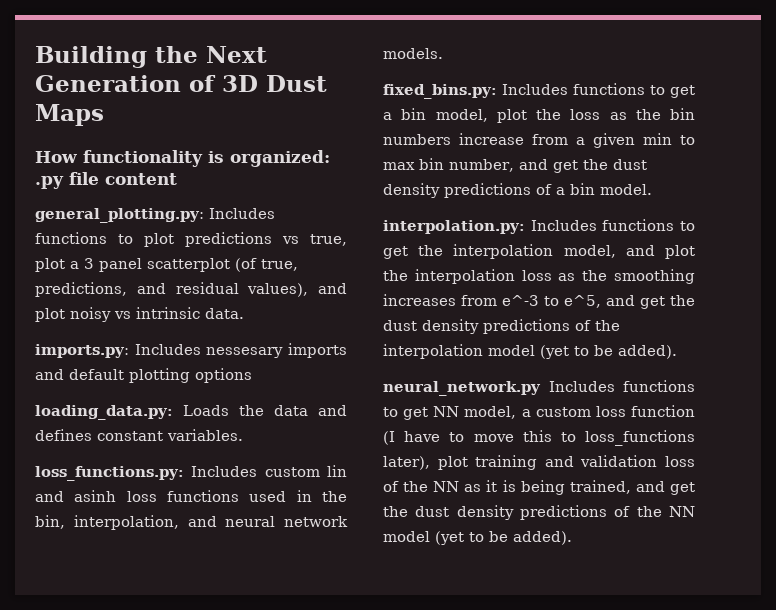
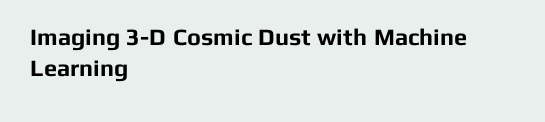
[35,46,267,68] [35,75,327,92] [35,104,104,126] [35,150,330,167] [35,172,177,189] [35,208,275,223] [35,232,347,247] [35,258,298,272] [35,282,347,297] [35,307,244,322] [35,343,347,358] [35,368,252,383] [35,405,347,420] [35,429,243,441] [35,465,347,481] [35,490,347,502] [35,515,348,530] [383,48,443,59] [383,83,695,99] [383,108,695,123] [383,133,695,148] [383,158,647,173] [383,183,652,198] [383,219,695,234] [383,244,695,259] [383,269,695,284] [383,294,695,309] [383,319,620,334] [383,344,677,359] [383,380,695,396] [383,405,695,420] [383,430,695,446] [383,455,695,470] [383,480,695,495] [383,505,695,520] [383,531,572,545] Building the Next Generation of 3D Dust Maps // How functionality is organized: .py file content // general_plotting.py: Includes functions to plot predictions vs true, plot a 3 panel scatterplot (of true, predictions, and residual values), and plot noisy vs intrinsic data. // imports.py: Includes nessesary imports and default plotting options // loading_data.py: Loads the data and defines constant variables. // loss_functions.py: Includes custom lin and asinh loss functions used in the bin, interpolation, and neural network models. // fixed_bins.py: Includes functions to get a bin model, plot the loss as the bin numbers increase from a given min to max bin number, and get the dust density predictions of a bin model. // interpolation.py: Includes functions to get the interpolation model, and plot the interpolation loss as the smoothing increases from e^-3 to e^5, and get the dust density predictions of the interpolation model (yet to be added). // neural_network.py Includes functions to get NN model, a custom loss function (I have to move this to loss_functions later), plot training and validation loss of the NN as it is being trained, and get the dust density predictions of the NN model (yet to be added). -> [30,28,467,51] [30,60,128,82] Imaging 3-D Cosmic Dust with Machine Learning

